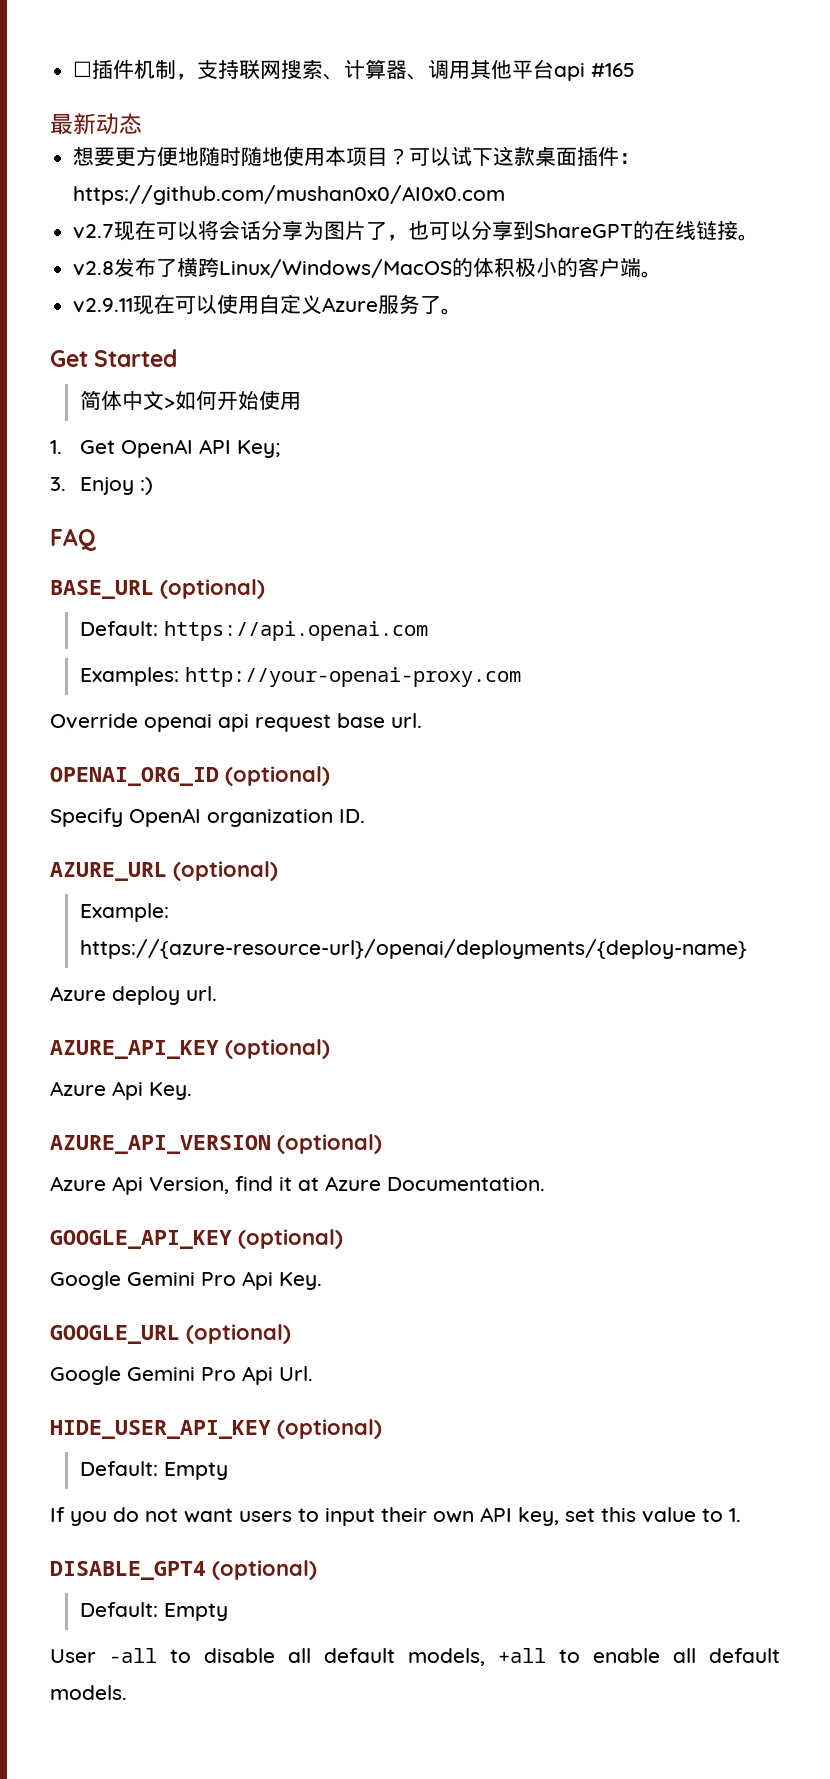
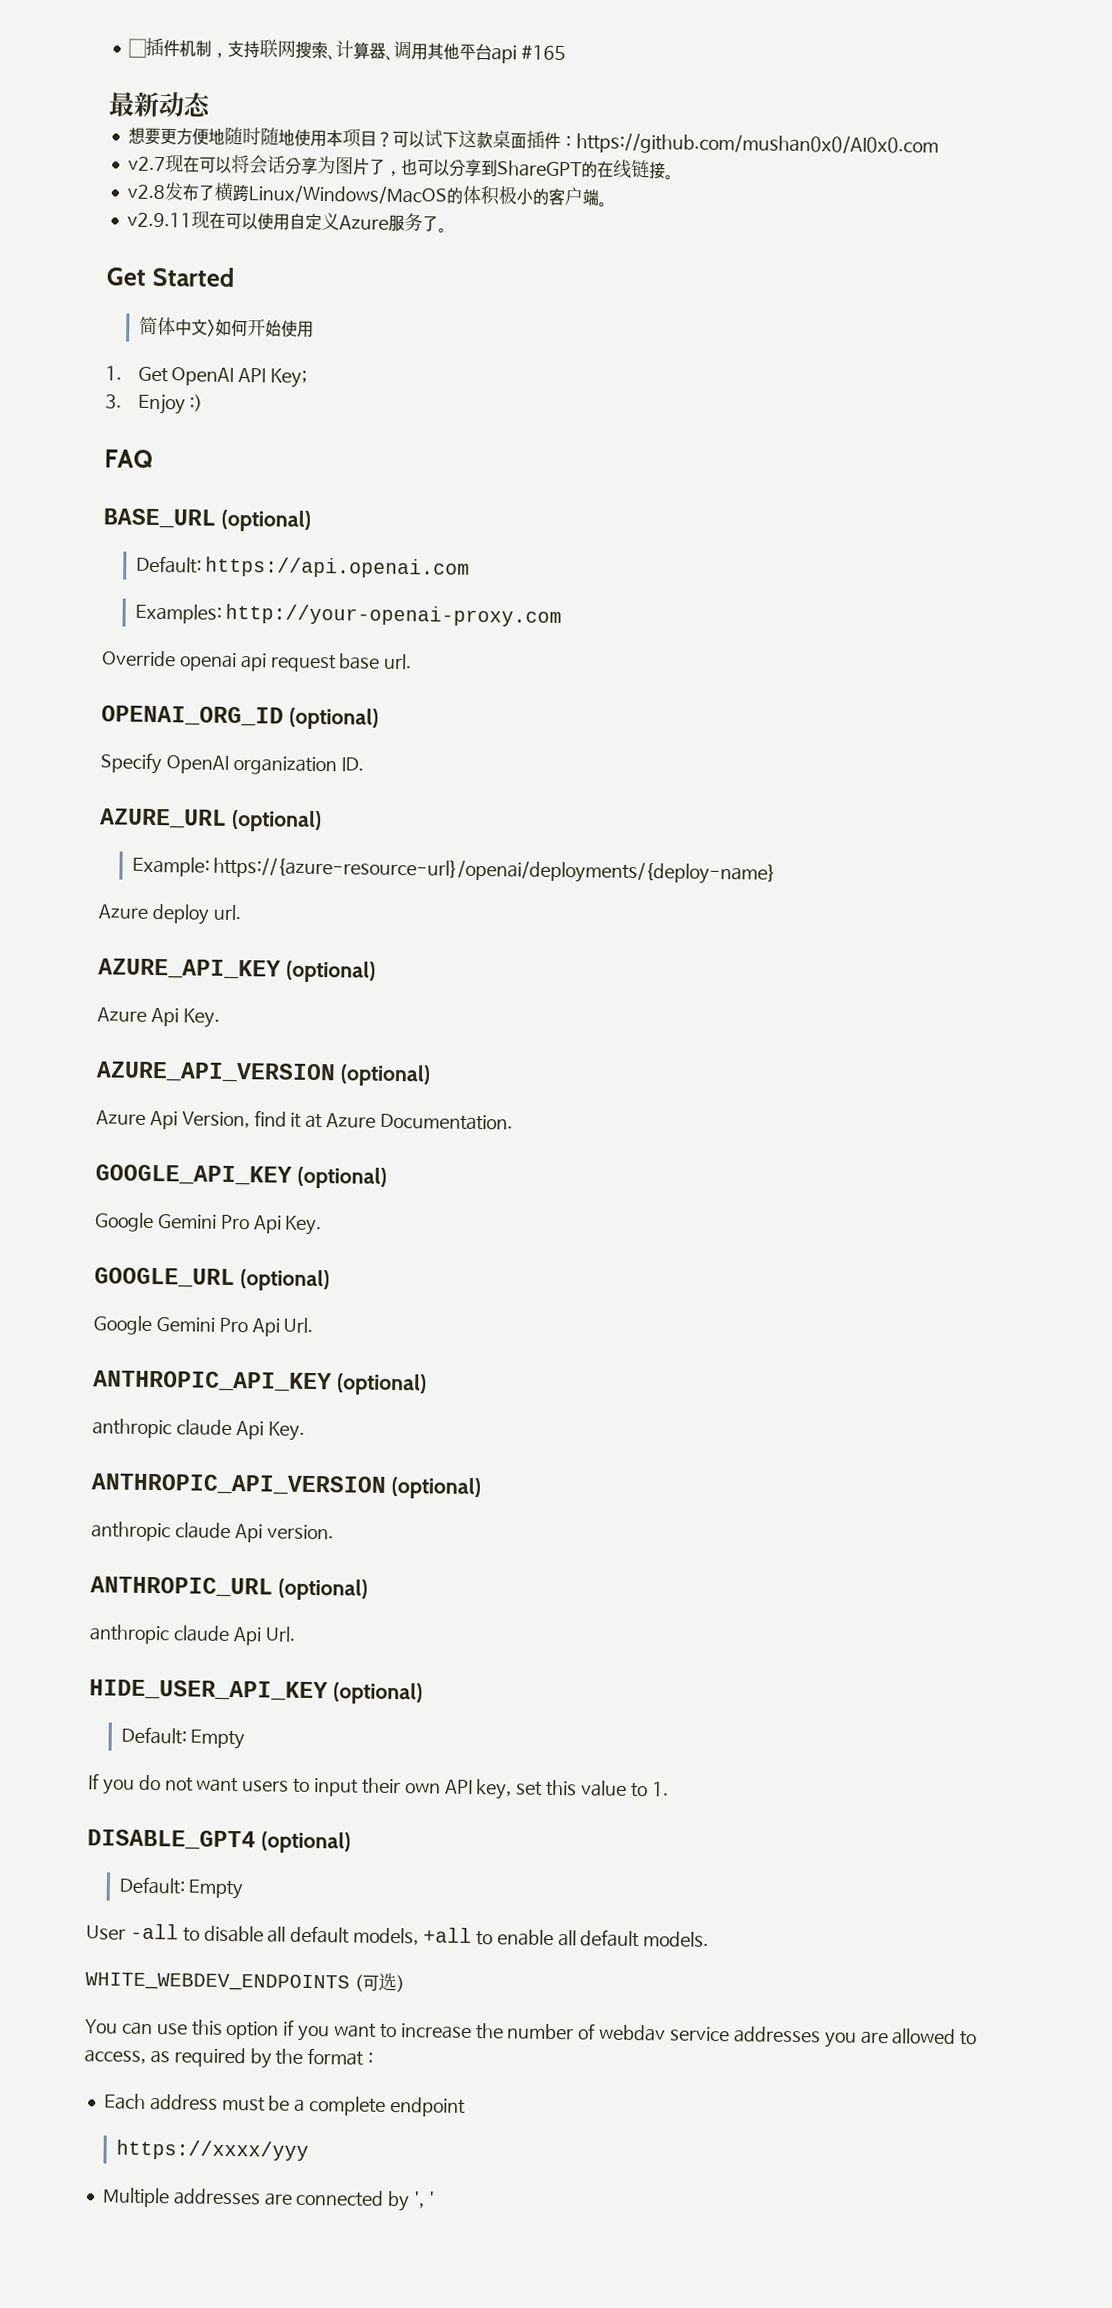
(313, 1373) none -> [93,1370,427,1396] [92,1418,305,1441] [91,1473,481,1500] [91,1521,334,1543] [90,1576,368,1601] [89,1624,296,1646] // ANTHROPIC_API_KEY (optional) // anthropic claude Api Key. // ANTHROPIC_API_VERSION (optional) // anthropic claude Api version. // ANTHROPIC_URL (optional) // anthropic claude Api Url.
(127, 1692) none -> [85,1972,405,1993] [85,2019,978,2048] [84,2047,380,2069] [103,2093,466,2117] [115,2139,309,2162] [101,2187,435,2212] // WHITE_WEBDEV_ENDPOINTS (可选) // You can use this option if you want to increase the number of webdav service addresses you are allowed to access, as required by the format： // Each address must be a complete endpoint // https://xxxx/yyy // Multiple addresses are connected by ', '

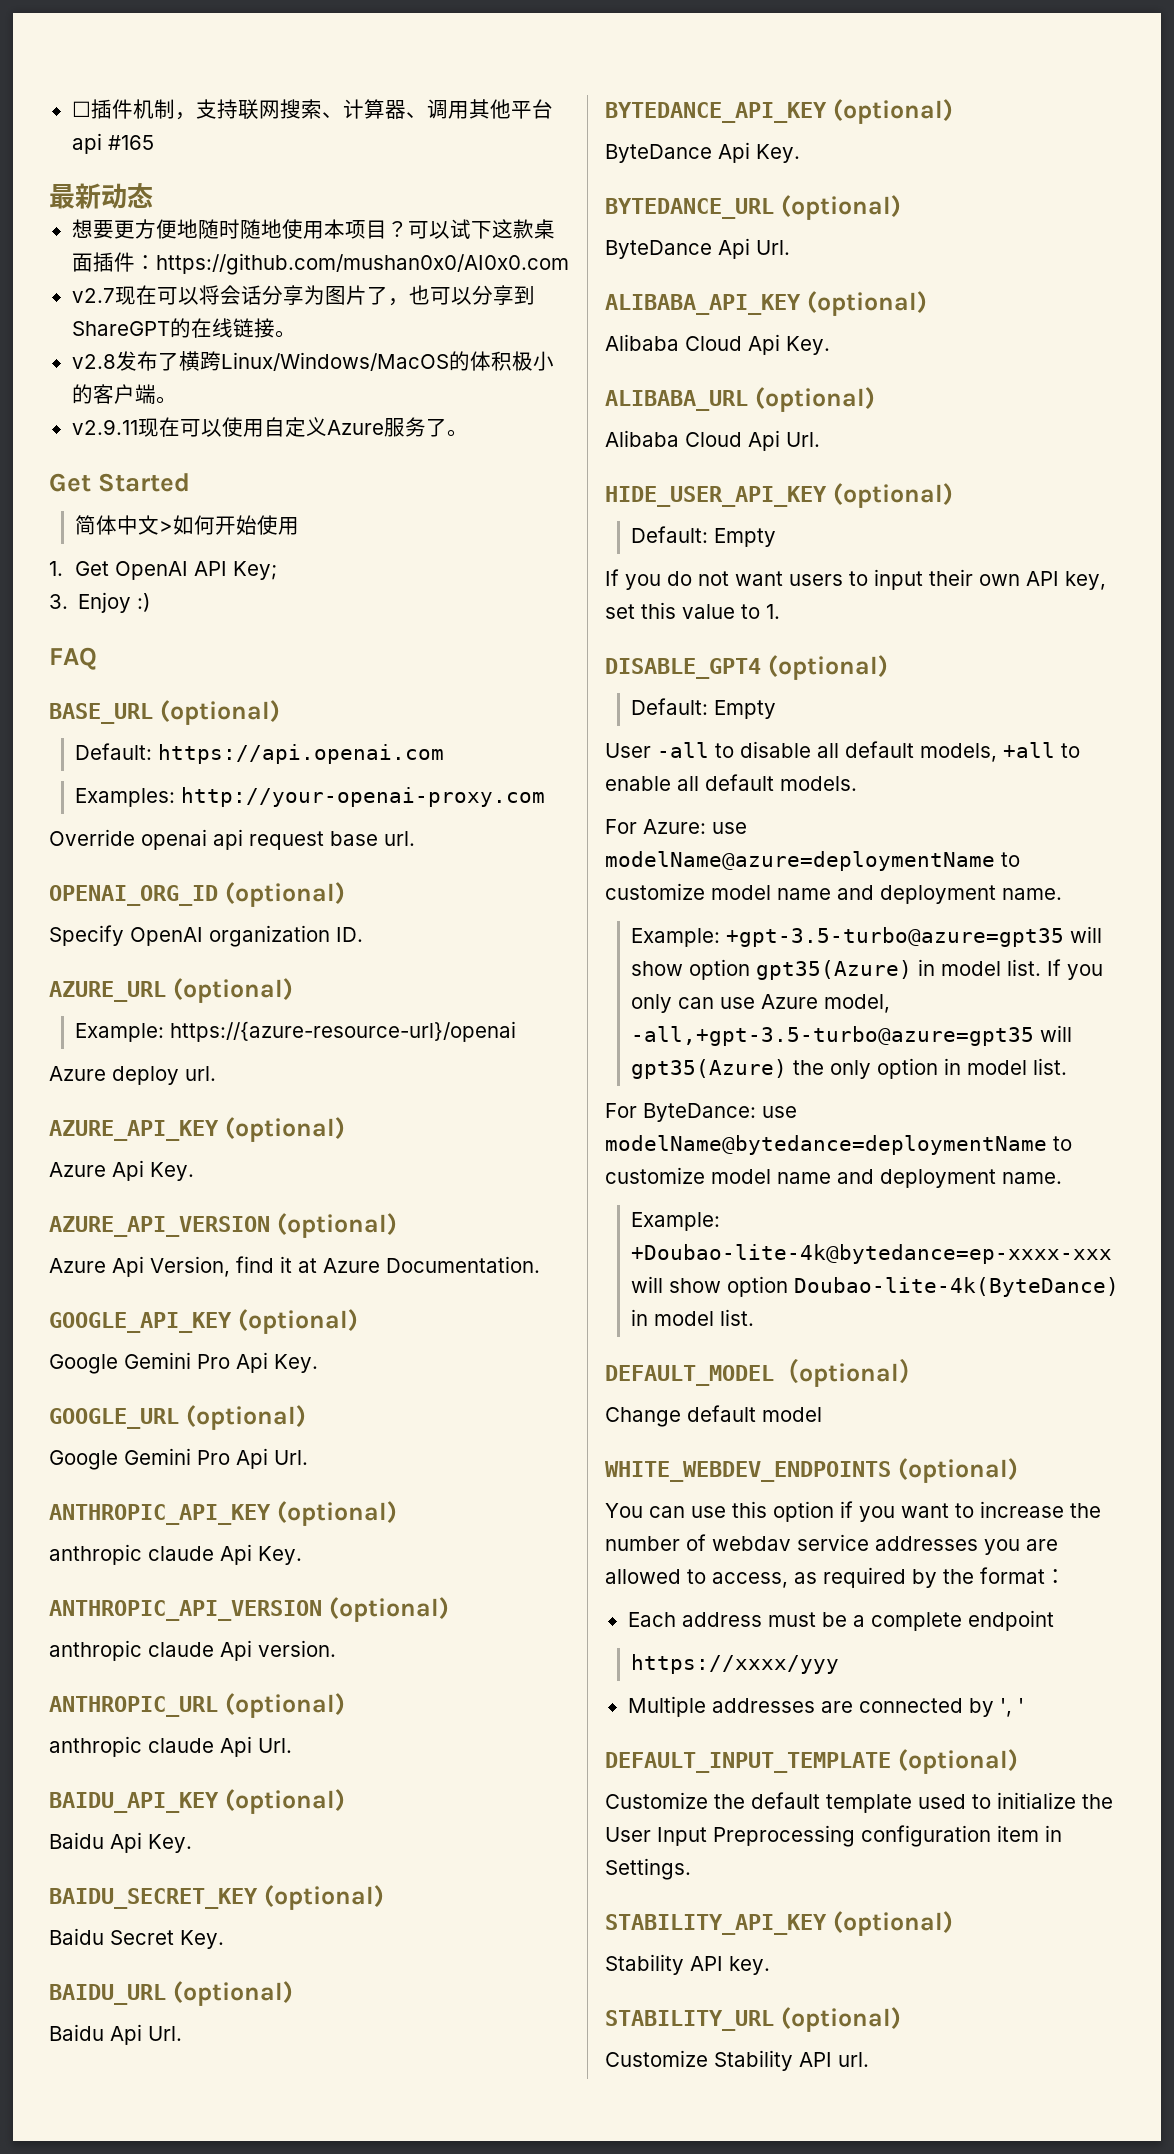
[213,856,777,885] https://{azure-resource-url}/openai/deployments/{deploy-name} -> [170,1021,517,1042] https://{azure-resource-url}/openai
(296, 1634) none -> [49,1789,345,1814] [49,1832,192,1853] [49,1885,384,1910] [49,1928,224,1949] [49,1981,293,2006] [49,2024,182,2045] [605,99,953,124] [605,142,800,163] [605,195,901,220] [605,238,790,259] [605,291,927,316] [605,334,830,355] [605,387,875,412] [605,430,820,451] // BAIDU_API_KEY (optional) // Baidu Api Key. // BAIDU_SECRET_KEY (optional) // Baidu Secret Key. // BAIDU_URL (optional) // Baidu Api Url. // BYTEDANCE_API_KEY (optional) // ByteDance Api Key. // BYTEDANCE_URL (optional) // ByteDance Api Url. // ALIBABA_API_KEY (optional) // Alibaba Cloud Api Key. // ALIBABA_URL (optional) // Alibaba Cloud Api Url.
[85,1972,405,1993] WHITE_WEBDEV_ENDPOINTS (可选) -> [605,819,747,834] [605,851,1020,871] [605,883,1062,904] [631,926,1103,947] [631,959,1104,980] [631,994,891,1013] [631,1025,1073,1046] [631,1058,1068,1079] [605,1103,797,1122] [605,1135,1072,1155] [605,1167,1062,1188] [631,1212,721,1231] [631,1244,1113,1264] [631,1276,1120,1297] [631,1309,755,1326] [605,1359,924,1387] [605,1405,822,1427] [605,1458,1018,1483] For Azure: use modelName@azure=deploymentName to customize model name and deployment name. // Example: +gpt-3.5-turbo@azure=gpt35 will show option gpt35(Azure) in model list. If you only can use Azure model, -all,+gpt-3.5-turbo@azure=gpt35 will gpt35(Azure) the only option in model list. // For ByteDance: use modelName@bytedance=deploymentName to customize model name and deployment name. // Example: +Doubao-lite-4k@bytedance=ep-xxxx-xxx will show option Doubao-lite-4k(ByteDance) in model list. // DEFAULT_MODEL（optional） // Change default model // WHITE_WEBDEV_ENDPOINTS (optional)
(435, 2198) none -> [605,1749,1018,1774] [605,1792,1113,1813] [605,1825,1062,1847] [605,1858,691,1880] [605,1911,953,1936] [605,1954,770,1975] [605,2007,901,2032] [605,2050,869,2071] // DEFAULT_INPUT_TEMPLATE (optional) // Customize the default template used to initialize the User Input Preprocessing configuration item in Settings. // STABILITY_API_KEY (optional) // Stability API key. // STABILITY_URL (optional) // Customize Stability API url.

